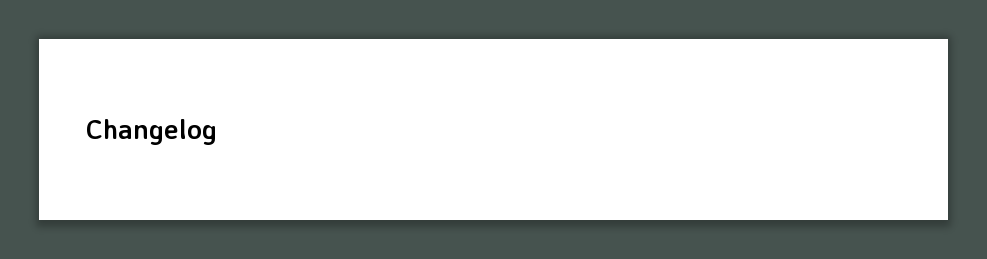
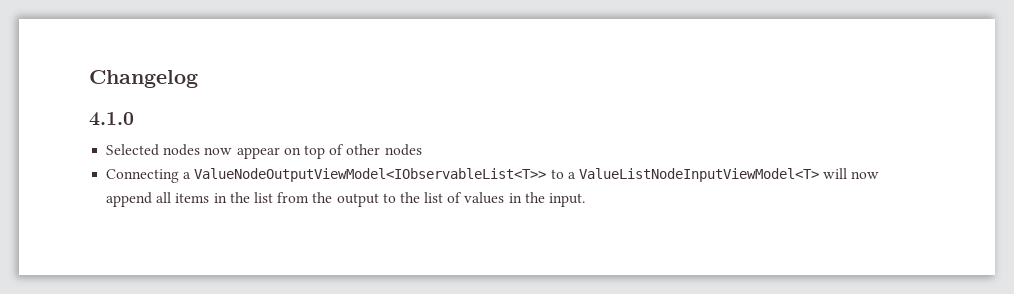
(217, 132) none -> [89,112,134,126] [106,144,422,159] [106,168,880,183] [106,192,586,207] // 4.1.0 // Selected nodes now appear on top of other nodes // Connecting a ValueNodeOutputViewModel<IObservableList<T>> to a ValueListNodeInputViewModel<T> will now append all items in the list from the output to the list of values in the input.

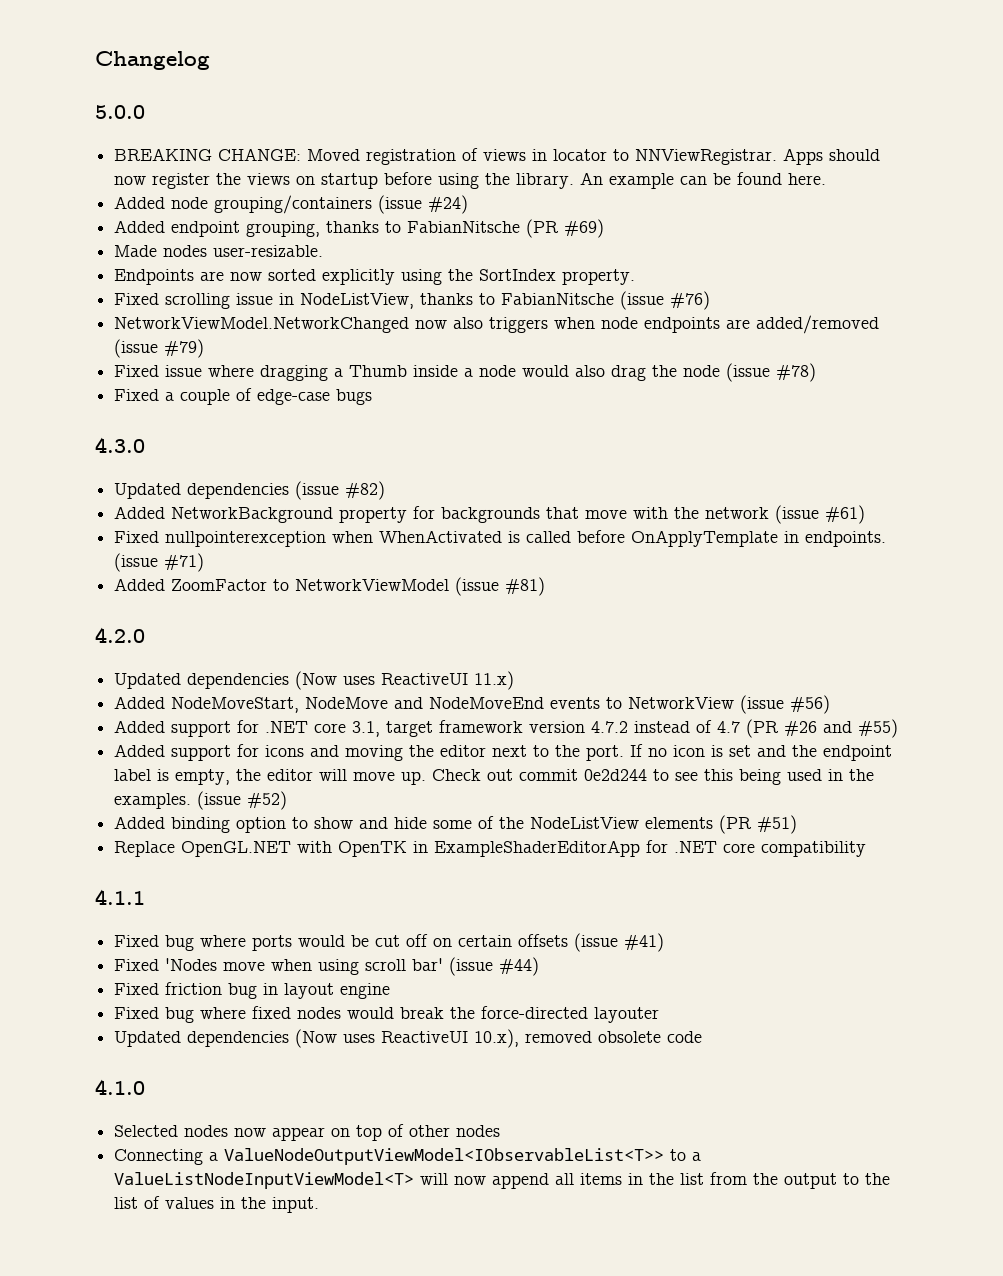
(198, 79) none -> [95,105,145,119] [114,148,881,165] [114,172,827,189] [114,195,469,214] [114,219,605,238] [114,245,324,257] [114,269,636,285] [114,291,711,310] [114,315,880,334] [114,339,205,358] [114,363,817,382] [114,388,373,405] [95,437,145,453] [114,481,386,500] [114,505,866,524] [114,530,887,547] [114,553,205,572] [114,577,546,596] [95,627,145,643] [114,671,515,690] [114,695,831,714] [114,719,899,738] [114,744,893,761] [114,769,875,785] [114,791,288,810] [114,815,798,834] [114,840,867,857] [95,889,145,905] [114,933,665,952] [114,957,540,976] [114,982,391,999] [114,1006,660,1023] [114,1029,703,1048] // 5.0.0 // BREAKING CHANGE: Moved registration of views in locator to NNViewRegistrar. Apps should now register the views on startup before using the library. An example can be found here. // Added node grouping/containers (issue #24) // Added endpoint grouping, thanks to FabianNitsche (PR #69) // Made nodes user-resizable. // Endpoints are now sorted explicitly using the SortIndex property. // Fixed scrolling issue in NodeListView, thanks to FabianNitsche (issue #76) // NetworkViewModel.NetworkChanged now also triggers when node endpoints are added/removed (issue #79) // Fixed issue where dragging a Thumb inside a node would also drag the node (issue #78) // Fixed a couple of edge-case bugs // 4.3.0 // Updated dependencies (issue #82) // Added NetworkBackground property for backgrounds that move with the network (issue #61) // Fixed nullpointerexception when WhenActivated is called before OnApplyTemplate in endpoints. (issue #71) // Added ZoomFactor to NetworkViewModel (issue #81) // 4.2.0 // Updated dependencies (Now uses ReactiveUI 11.x) // Added NodeMoveStart, NodeMove and NodeMoveEnd events to NetworkView (issue #56) // Added support for .NET core 3.1, target framework version 4.7.2 instead of 4.7 (PR #26 and #55) // Added support for icons and moving the editor next to the port. If no icon is set and the endpoint label is empty, the editor will move up. Check out commit 0e2d244 to see this being used in the examples. (issue #52) // Added binding option to show and hide some of the NodeListView elements (PR #51) // Replace OpenGL.NET with OpenTK in ExampleShaderEditorApp for .NET core compatibility // 4.1.1 // Fixed bug where ports would be cut off on certain offsets (issue #41) // Fixed 'Nodes move when using scroll bar' (issue #44) // Fixed friction bug in layout engine // Fixed bug where fixed nodes would break the force-directed layouter // Updated dependencies (Now uses ReactiveUI 10.x), removed obsolete code

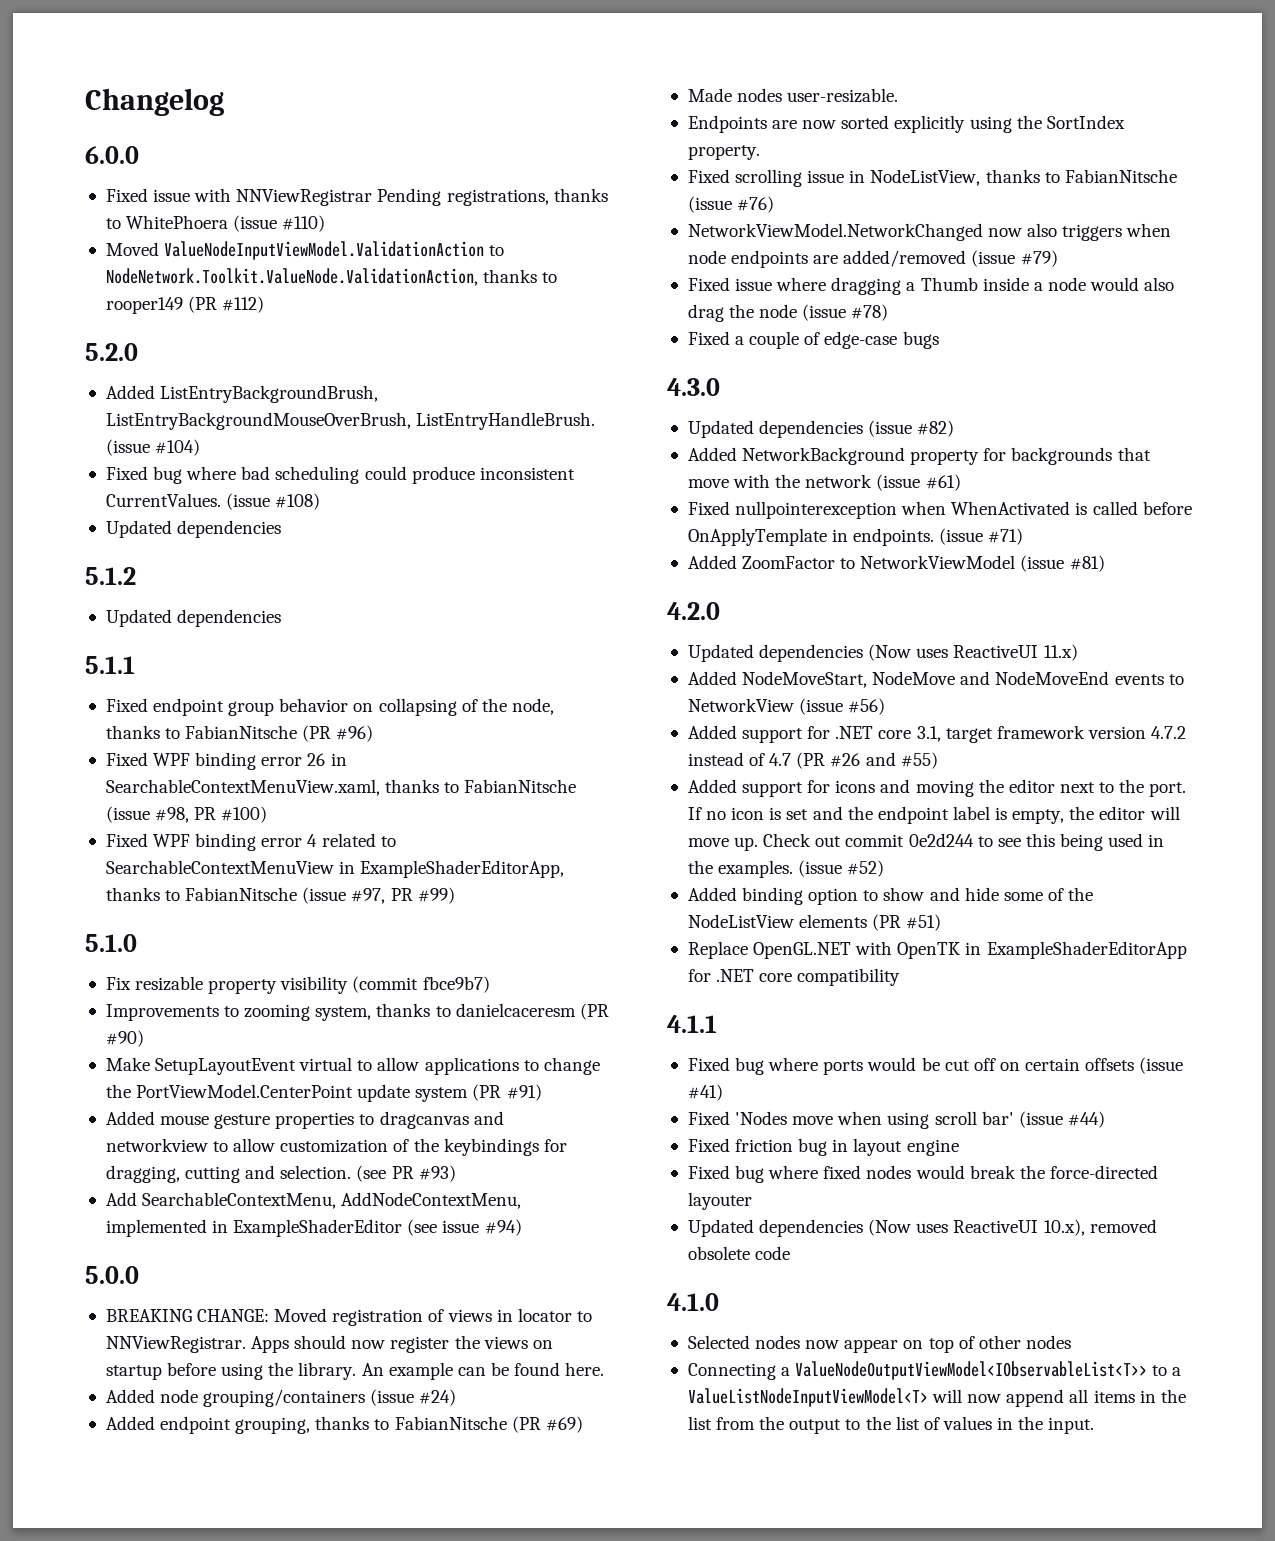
(210, 60) none -> [85,146,139,164] [105,188,608,206] [105,215,326,232] [105,241,505,260] [105,268,558,286] [105,296,265,314] [85,343,138,361] [105,385,379,403] [105,412,596,430] [105,439,201,456] [105,466,575,484] [105,493,321,510] [105,520,282,538] [85,567,136,585] [105,609,282,627] [85,656,135,674] [105,698,554,716] [105,725,374,742] [105,752,347,770] [105,779,577,796] [105,806,268,823] [105,833,396,851] [105,860,565,878] [105,887,455,904] [85,934,137,952] [105,976,490,994] [105,1003,609,1021] [105,1030,144,1047] [105,1057,600,1075] [105,1084,542,1102] [105,1111,504,1129] [105,1138,567,1156] [105,1165,456,1183] [105,1192,522,1209] [105,1219,522,1237] // 6.0.0 // Fixed issue with NNViewRegistrar Pending registrations, thanks to WhitePhoera (issue #110) // Moved ValueNodeInputViewModel.ValidationAction to NodeNetwork.Toolkit.ValueNode.ValidationAction, thanks to rooper149 (PR #112) // 5.2.0 // Added ListEntryBackgroundBrush, ListEntryBackgroundMouseOverBrush, ListEntryHandleBrush. (issue #104) // Fixed bug where bad scheduling could produce inconsistent CurrentValues. (issue #108) // Updated dependencies // 5.1.2 // Updated dependencies // 5.1.1 // Fixed endpoint group behavior on collapsing of the node, thanks to FabianNitsche (PR #96) // Fixed WPF binding error 26 in SearchableContextMenuView.xaml, thanks to FabianNitsche (issue #98, PR #100) // Fixed WPF binding error 4 related to SearchableContextMenuView in ExampleShaderEditorApp, thanks to FabianNitsche (issue #97, PR #99) // 5.1.0 // Fix resizable property visibility (commit fbce9b7) // Improvements to zooming system, thanks to danielcaceresm (PR #90) // Make SetupLayoutEvent virtual to allow applications to change the PortViewModel.CenterPoint update system (PR #91) // Added mouse gesture properties to dragcanvas and networkview to allow customization of the keybindings for dragging, cutting and selection. (see PR #93) // Add SearchableContextMenu, AddNodeContextMenu, implemented in ExampleShaderEditor (see issue #94)

